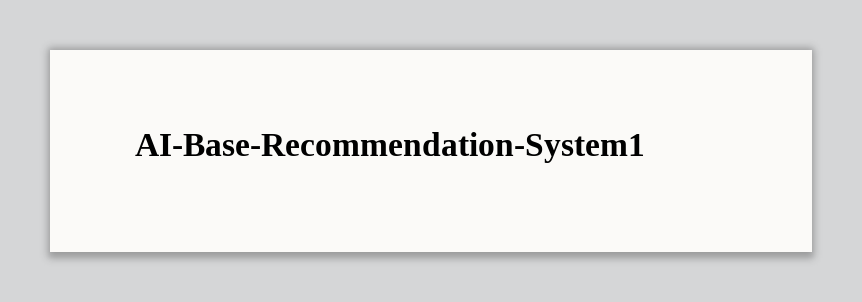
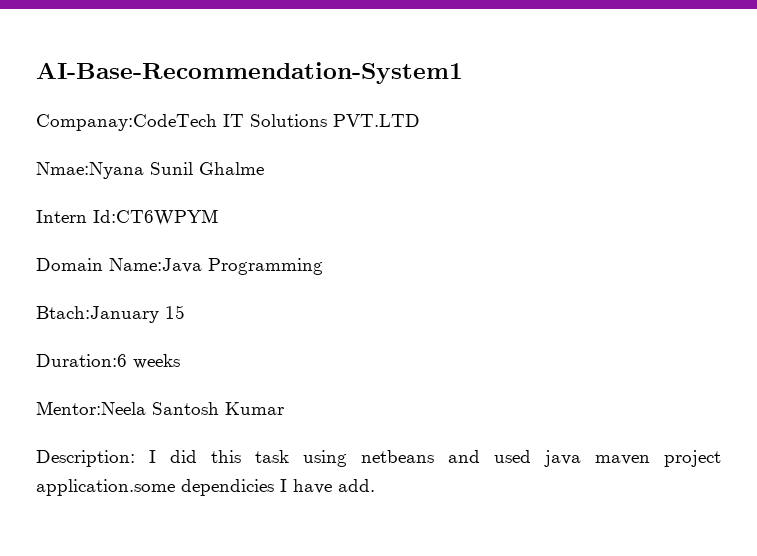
(645, 147) none -> [36,114,420,131] [36,162,264,179] [36,209,218,226] [36,258,323,275] [36,305,185,323] [36,354,180,369] [36,401,284,415] [36,450,721,467] [36,479,375,496] // Companay:CodeTech IT Solutions PVT.LTD // Nmae:Nyana Sunil Ghalme // Intern Id:CT6WPYM // Domain Name:Java Programming // Btach:January 15 // Duration:6 weeks // Mentor:Neela Santosh Kumar // Description: I did this task using netbeans and used java maven project application.some dependicies I have add.

